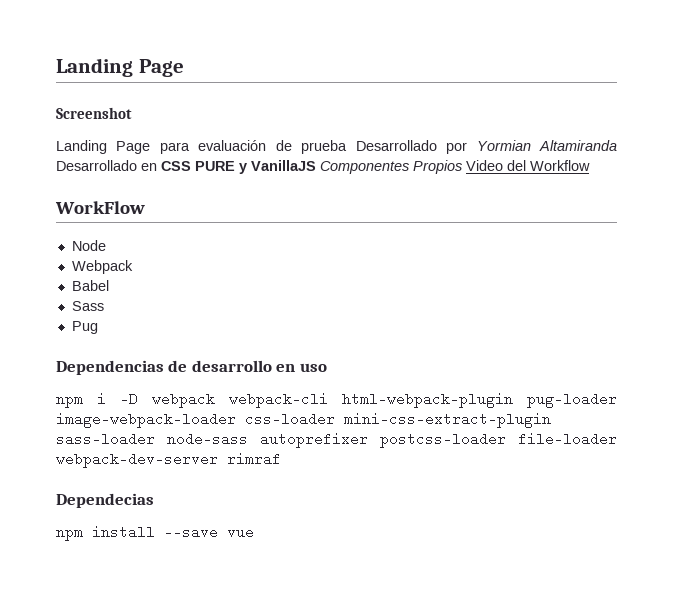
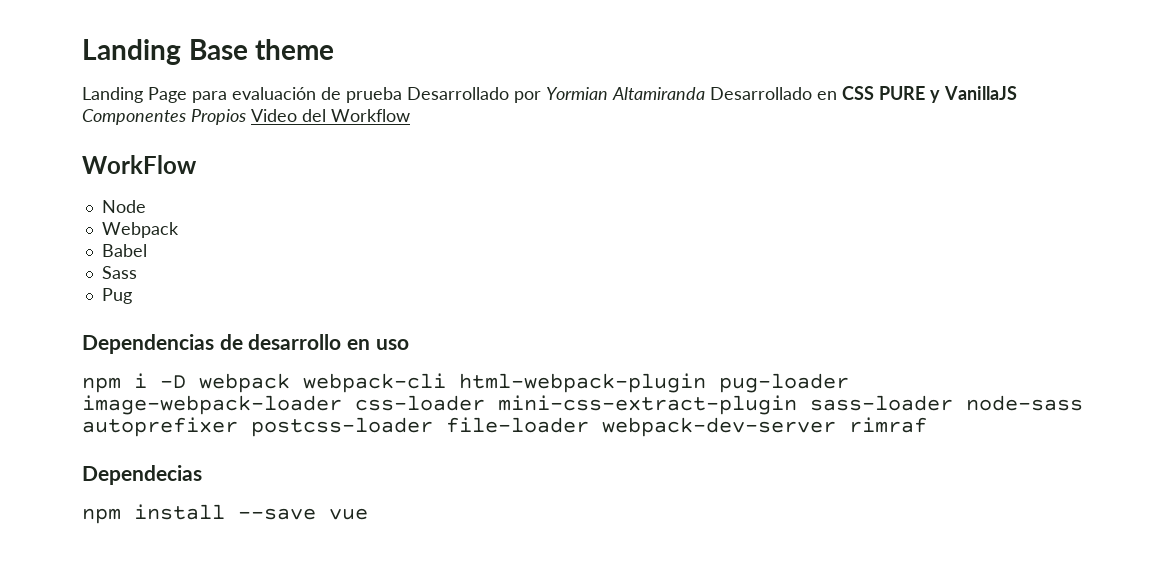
[56,58,184,77] [56,107,132,119] Landing Page // Screenshot -> [82,39,335,65] Landing Base theme

